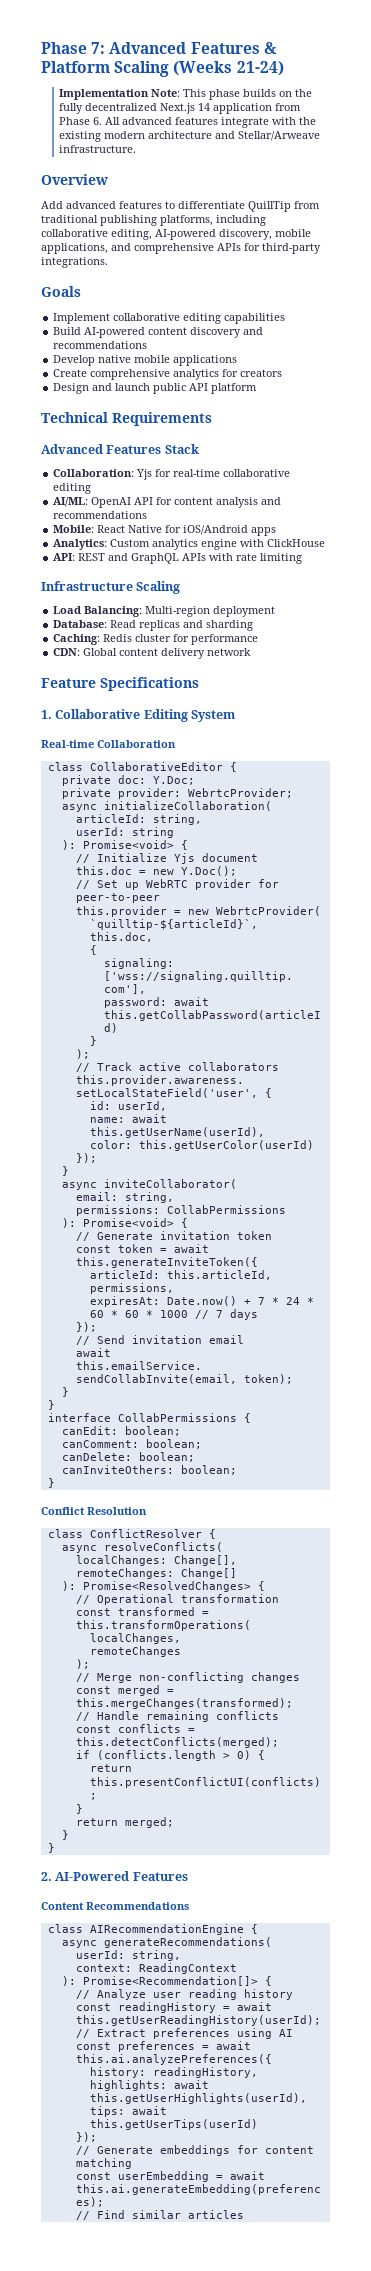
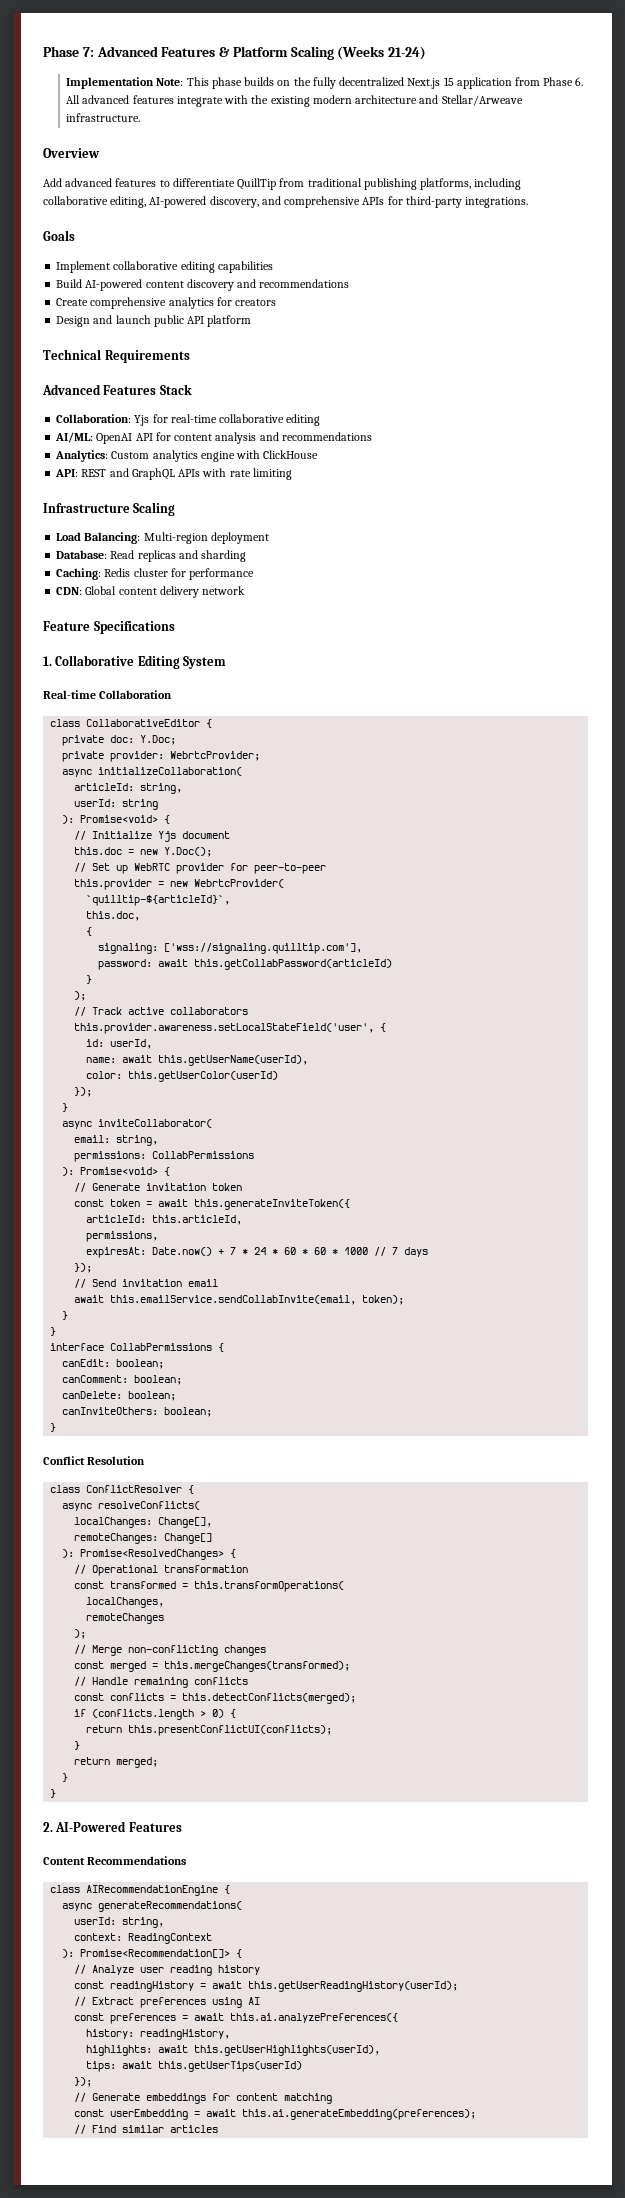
[198,103,211,111] 14 -> [443,77,454,86] 15
[275,229,311,237] [41,243,108,254] mobile applications, -> (259, 202) none
[53,355,238,366] // Develop native mobile applications -> (350, 283) none
[53,525,277,536] // Mobile: React Native for iOS/Android apps -> (372, 436) none

